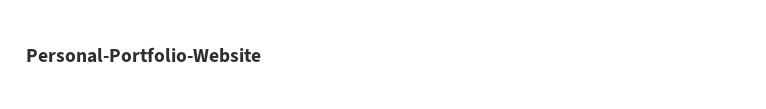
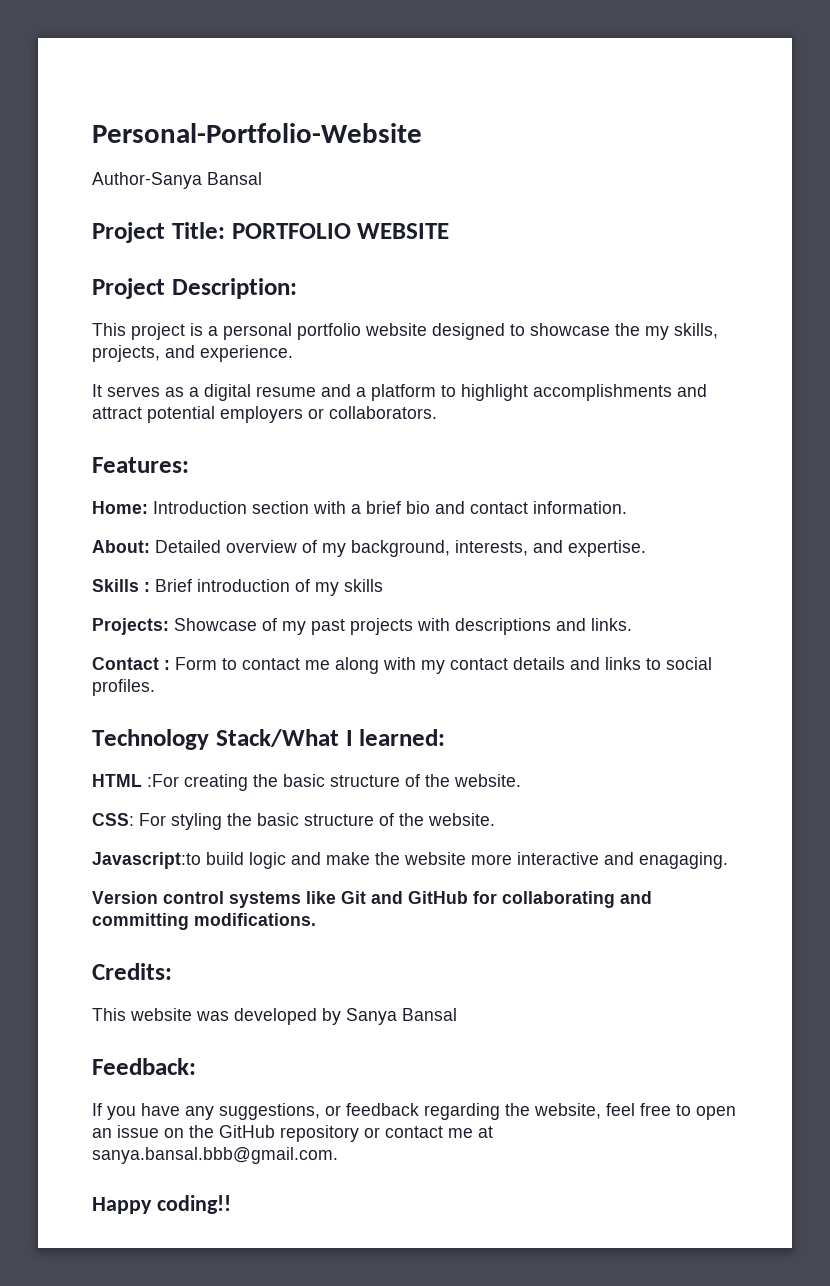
(261, 55) none -> [92,172,262,189] [92,222,450,243] [92,278,297,299] [92,323,718,340] [92,345,293,362] [92,384,707,401] [92,406,437,423] [92,457,189,473] [92,501,627,514] [92,540,646,557] [92,579,383,596] [92,618,632,635] [92,657,712,674] [92,679,155,696] [92,729,446,750] [92,774,521,791] [92,813,495,830] [92,852,728,869] [92,891,652,908] [92,913,316,930] [92,963,172,980] [92,1008,457,1025] [92,1058,196,1075] [92,1103,736,1120] [92,1125,493,1142] [92,1147,338,1164] [92,1195,231,1214] // Author-Sanya Bansal // Project Title: PORTFOLIO WEBSITE // Project Description: // This project is a personal portfolio website designed to showcase the my skills, projects, and experience. // It serves as a digital resume and a platform to highlight accomplishments and attract potential employers or collaborators. // Features: // Home: Introduction section with a brief bio and contact information. // About: Detailed overview of my background, interests, and expertise. // Skills : Brief introduction of my skills // Projects: Showcase of my past projects with descriptions and links. // Contact : Form to contact me along with my contact details and links to social profiles. // Technology Stack/What I learned: // HTML :For creating the basic structure of the website. // CSS: For styling the basic structure of the website. // Javascript:to build logic and make the website more interactive and enagaging. // Version control systems like Git and GitHub for collaborating and committing modifications. // Credits: // This website was developed by Sanya Bansal // Feedback: // If you have any suggestions, or feedback regarding the website, feel free to open an issue on the GitHub repository or contact me at sanya.bansal.bbb@gmail.com. // Happy coding!!

